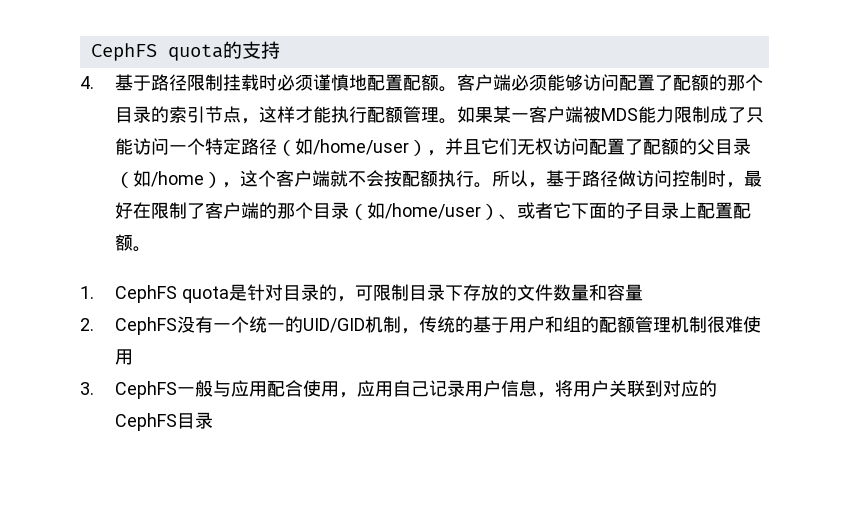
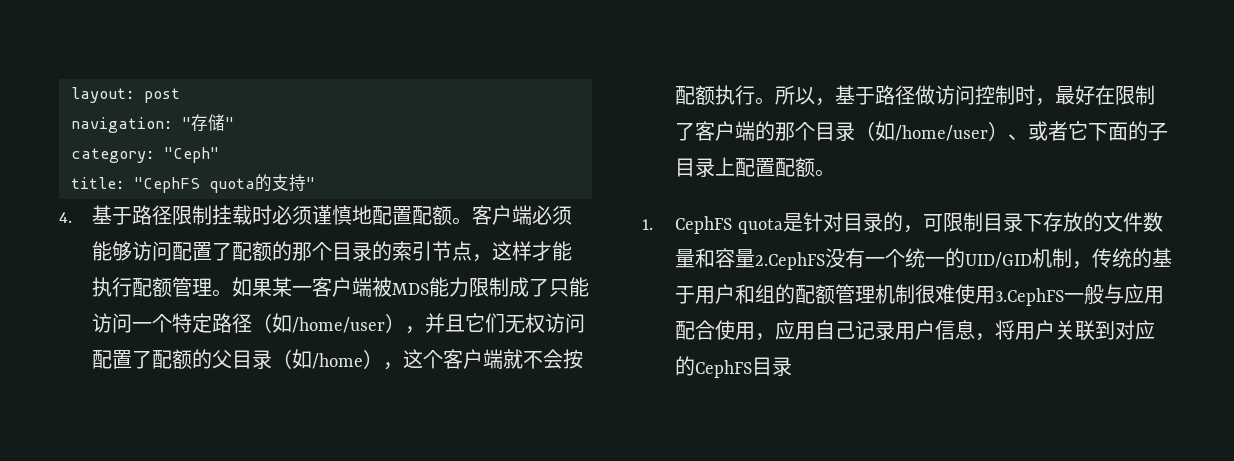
[90,43,157,61] CephFS -> [71,87,180,103] [71,114,234,133] [71,147,219,163] [71,177,200,193] layout: post // navigation: "存储" // category: "Ceph" // title: "CephFS
(280, 50) none -> [306,177,315,189] "
[80,317,178,335] // 2. CephFS -> [755,252,826,270] 2.CephFS
[80,381,178,399] // 3. CephFS -> [995,288,1065,306] 3.CephFS

